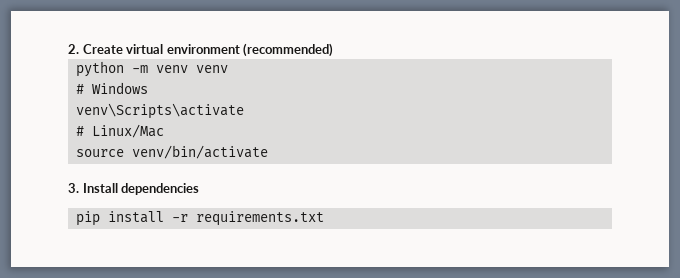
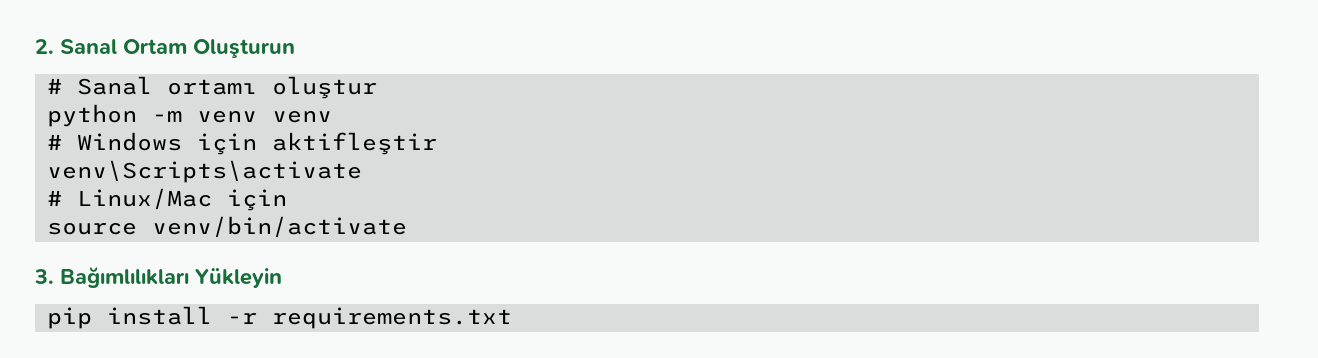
[82,43,334,57] Create virtual environment (recommended) -> [60,39,295,58] [47,76,378,99] Sanal Ortam Oluşturun // # Sanal ortamı oluştur
(148, 88) none -> [197,132,438,155] için aktifleştir
(164, 131) none -> [227,189,288,211] için
[82,183,200,195] Install dependencies -> [60,267,282,288] Bağımlılıkları Yükleyin

